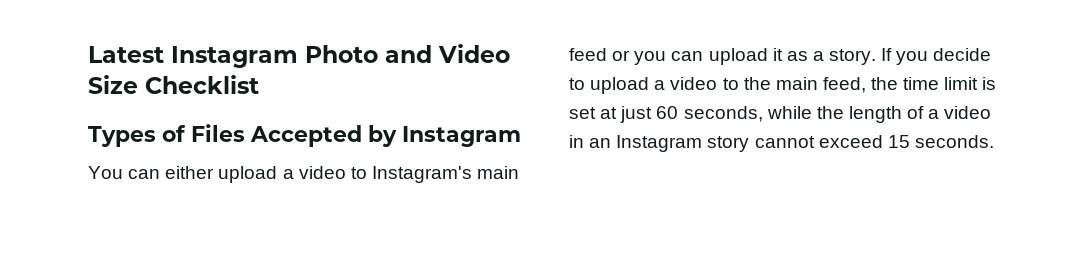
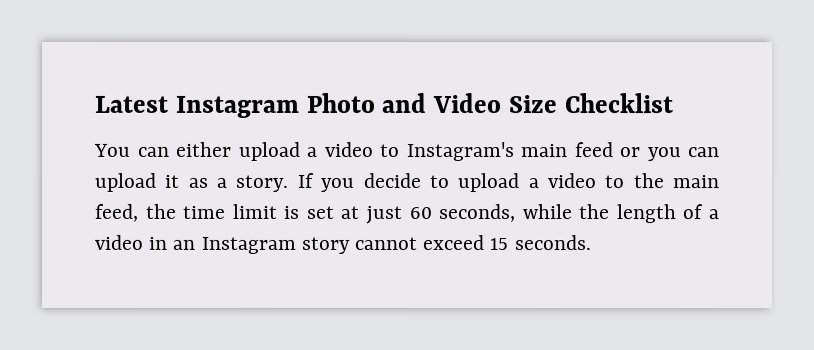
[88,124,521,147] // Types of Files Accepted by Instagram -> (674, 103) none

